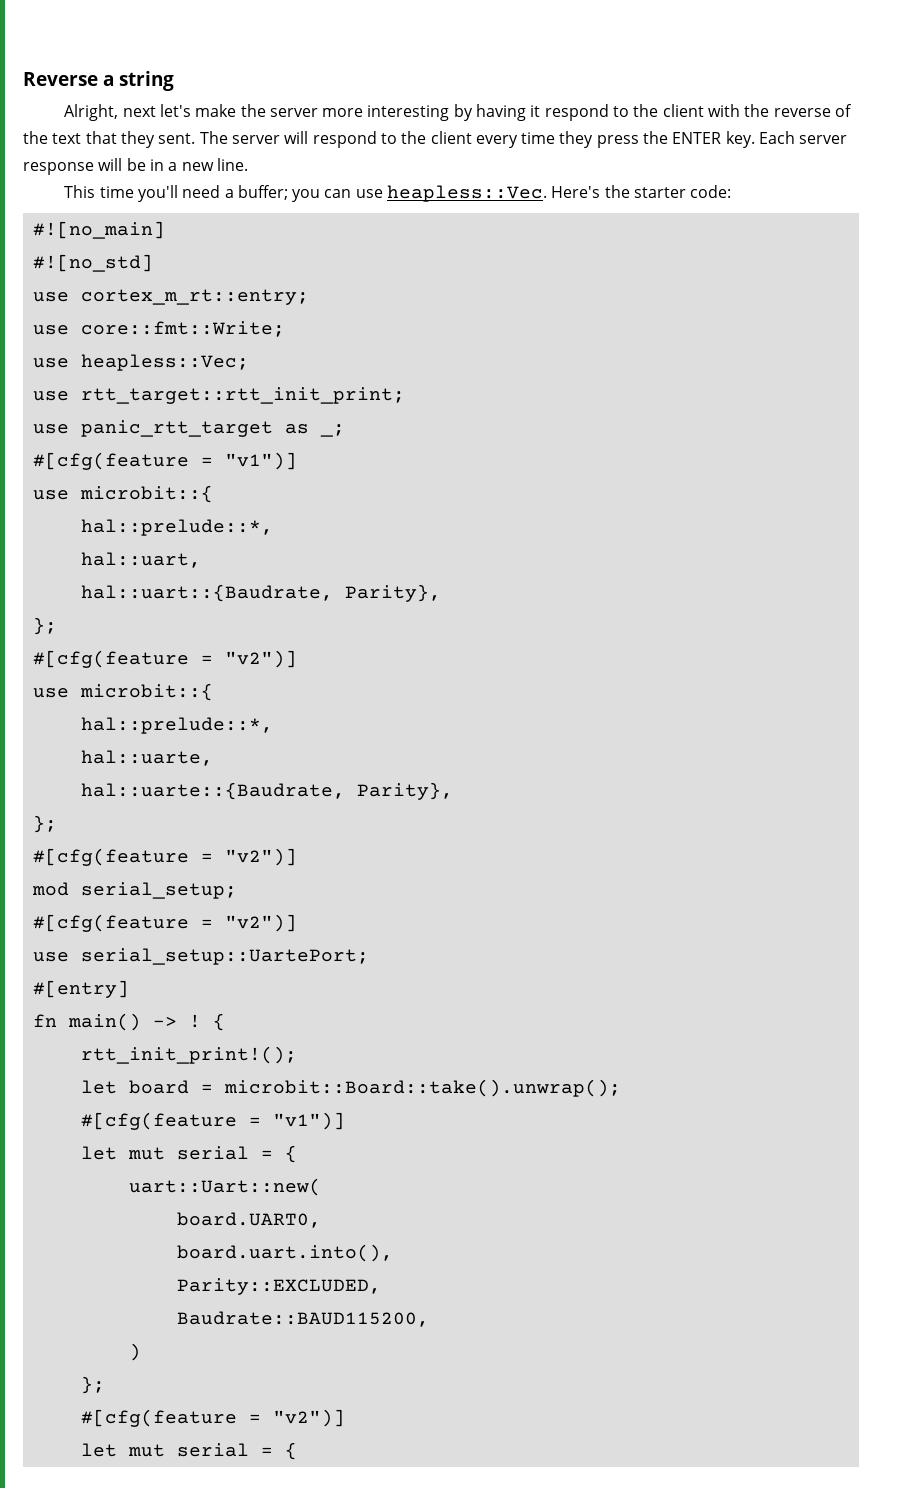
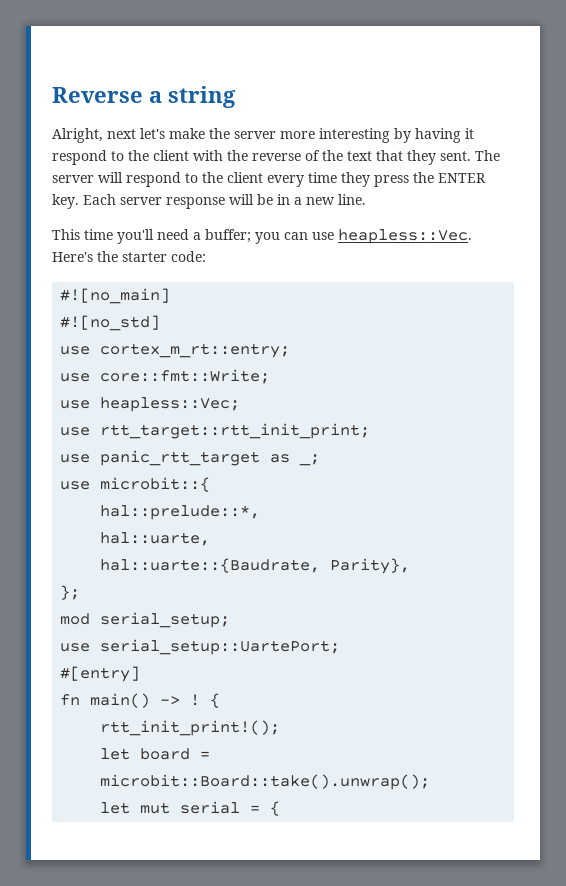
[32,452,297,470] [32,485,213,503] [80,519,273,536] [80,552,201,568] [80,584,441,602] [32,617,57,635] [32,650,297,668] // #[cfg(feature = "v1")] // use microbit::{ // hal::prelude::*, // hal::uart, // hal::uart::{Baudrate, Parity}, // }; // #[cfg(feature = "v2")] -> (321, 460) none
[32,848,297,866] // #[cfg(feature = "v2")] -> (81, 592) none
[32,914,297,932] // #[cfg(feature = "v2")] -> (231, 620) none
[80,1112,345,1130] [80,1145,297,1163] [128,1178,321,1196] [176,1212,321,1228] [176,1244,393,1262] [176,1278,381,1295] [176,1311,429,1327] [128,1343,141,1361] [80,1376,105,1394] [80,1409,345,1427] [80,1442,297,1460] // #[cfg(feature = "v1")] // let mut serial = { // uart::Uart::new( // board.UART0, // board.uart.into(), // Parity::EXCLUDED, // Baudrate::BAUD115200, // ) // }; // #[cfg(feature = "v2")] // let mut serial = { -> [100,801,281,816] // let mut serial = {

